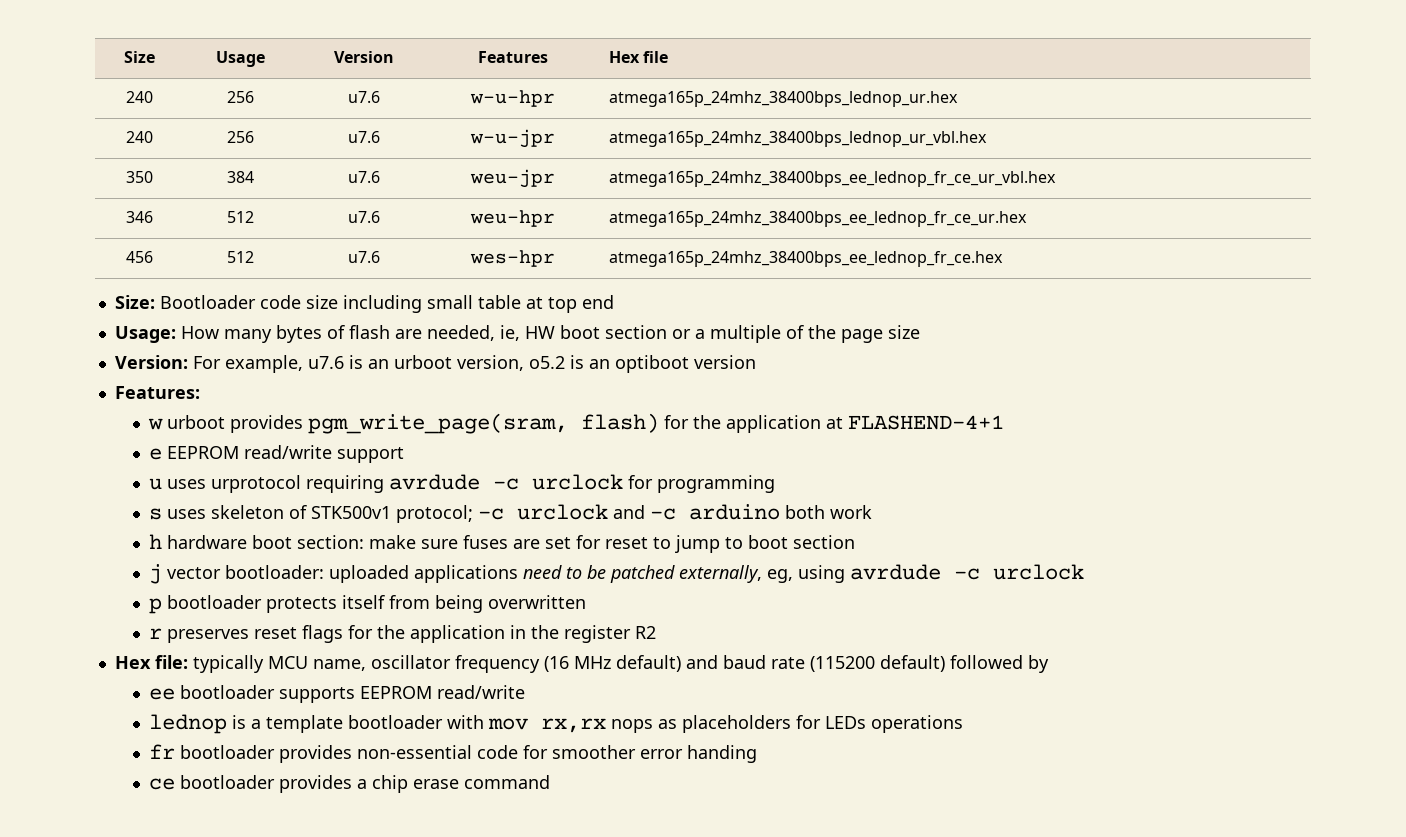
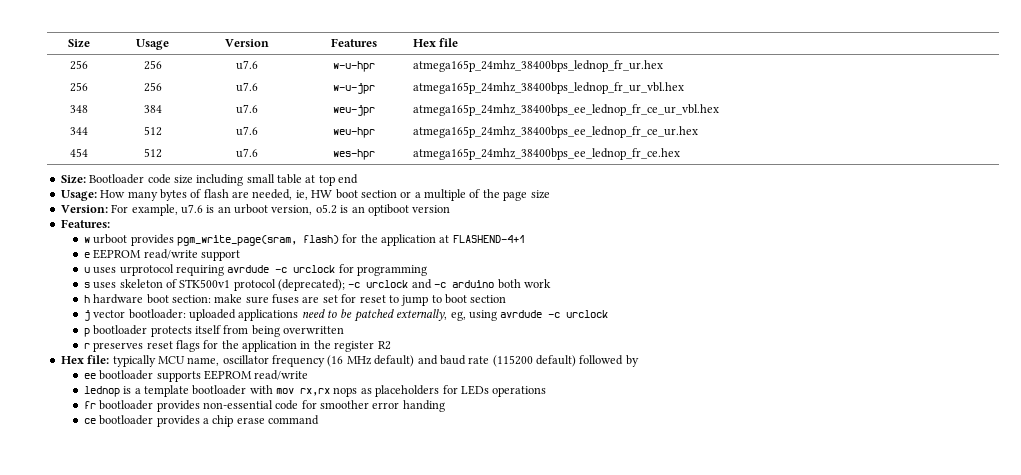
[125,91,153,103] 240 -> [70,60,88,70] 256
[609,91,959,107] [125,131,153,143] atmega165p_24mhz_38400bps_lednop_ur.hex // 240 -> [412,60,663,72] [70,82,88,92] atmega165p_24mhz_38400bps_lednop_fr_ur.hex // 256
[609,131,988,147] [125,171,153,183] atmega165p_24mhz_38400bps_lednop_ur_vbl.hex // 350 -> [412,82,684,94] [70,105,88,113] atmega165p_24mhz_38400bps_lednop_fr_ur_vbl.hex // 348
[125,211,153,223] 346 -> [70,127,88,135] 344
[125,251,153,263] 456 -> [70,148,88,157] 454
[396,505,474,523] protocol; -> [233,279,346,291] protocol (deprecated);

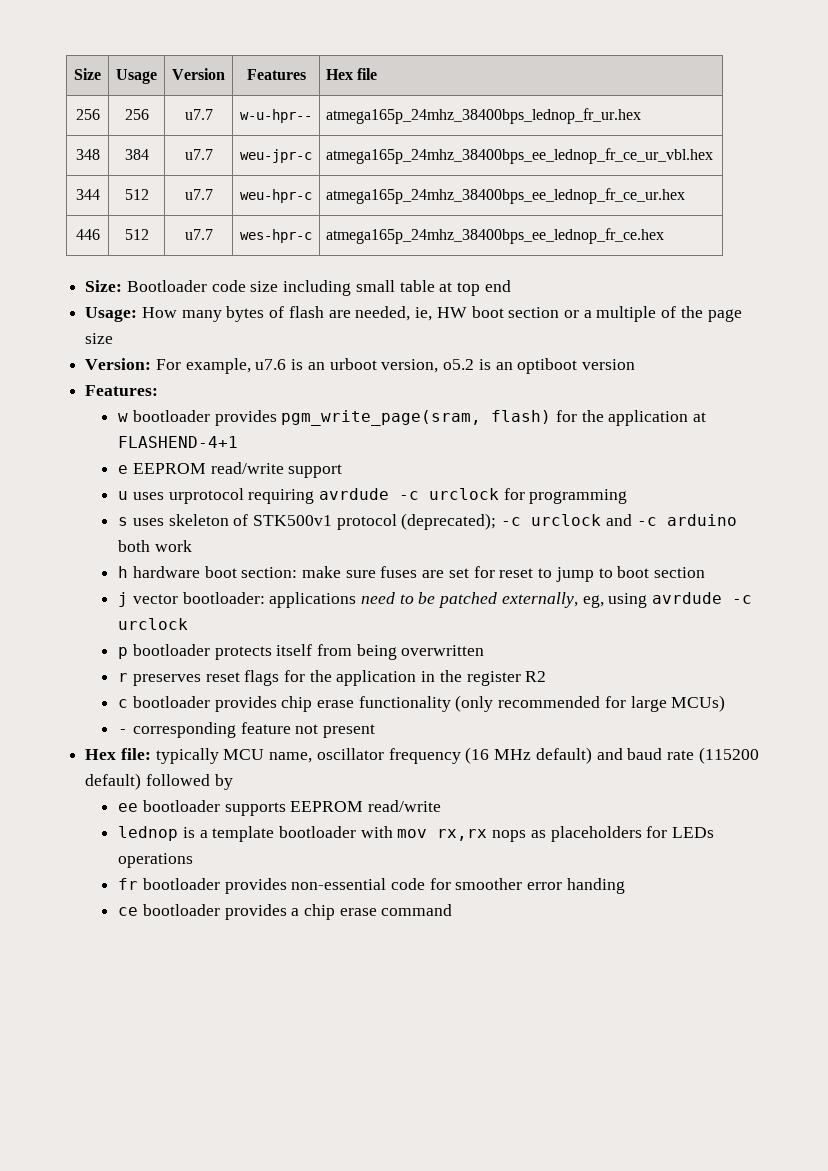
[236,60,258,70] [332,61,375,72] u7.6 | w-u-hpr -> [184,109,213,120] [239,109,312,123] u7.7 | w-u-hpr--
[70,82,88,92] [143,82,162,92] [236,82,258,92] [332,83,375,94] [412,82,684,94] // 256 | 256 | u7.6 | w-u-jpr | atmega165p_24mhz_38400bps_lednop_fr_ur_vbl.hex -> (642, 116) none
[236,104,258,114] [332,105,375,116] u7.6 | weu-jpr -> [184,149,213,160] [239,149,312,163] u7.7 | weu-jpr-c
[236,126,258,136] [332,127,375,138] u7.6 | weu-hpr -> [184,189,213,200] [239,189,312,203] u7.7 | weu-hpr-c
[70,148,88,157] [143,148,162,158] [236,148,258,158] [332,149,375,160] 454 | 512 | u7.6 | wes-hpr -> [75,229,100,240] [124,229,149,240] [184,229,213,240] [239,229,312,243] 446 | 512 | u7.7 | wes-hpr-c
[93,234,128,244] urboot -> [132,410,210,422] bootloader
[188,309,236,321] uploaded -> (265, 598) none
(391, 345) none -> [118,695,726,712] [118,722,375,738] // c bootloader provides chip erase functionality (only recommended for large MCUs) // - corresponding feature not present

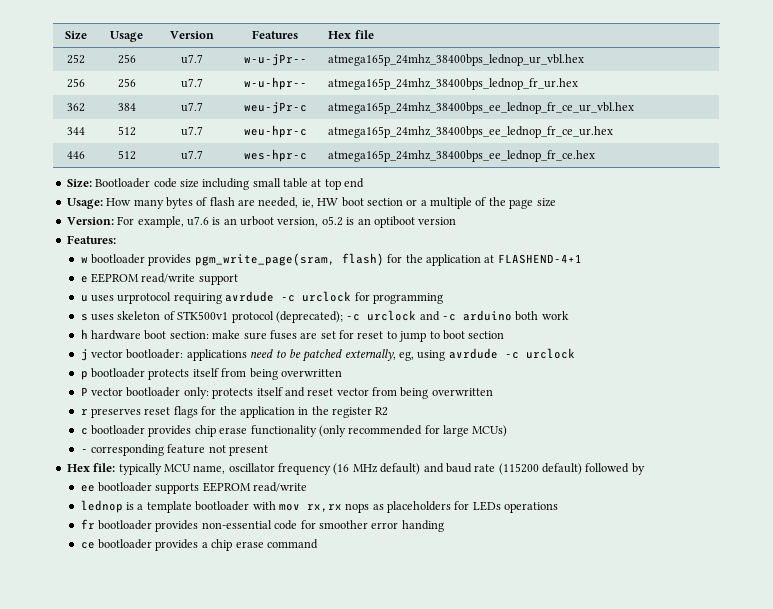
(378, 74) none -> [66,54,85,64] [117,54,136,64] [180,54,203,64] [243,54,307,66] [328,54,585,66] // 252 | 256 | u7.7 | w-u-jPr-- | atmega165p_24mhz_38400bps_lednop_ur_vbl.hex
[75,149,100,160] 348 -> [66,103,85,112] 362
[239,149,312,163] weu-jpr-c -> [243,102,307,114] weu-jPr-c
(485, 650) none -> [80,387,493,399] // P vector bootloader only: protects itself and reset vector from being overwritten

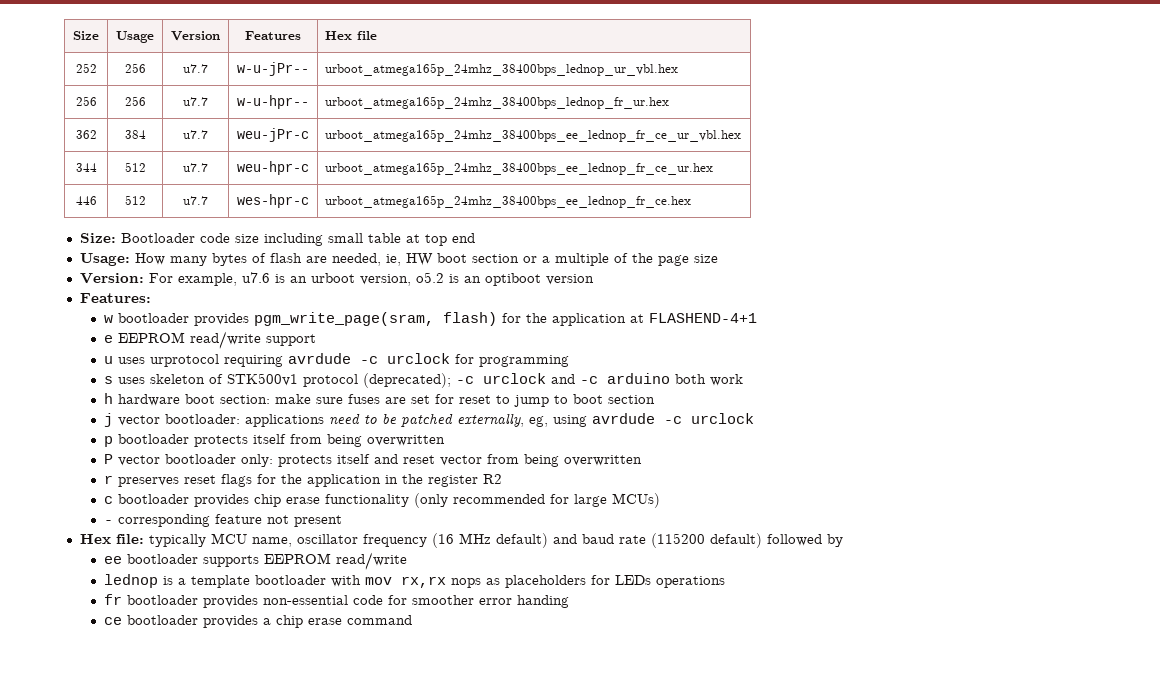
[328,54,585,66] atmega165p_24mhz_38400bps_lednop_ur_vbl.hex -> [325,63,679,76] urboot_atmega165p_24mhz_38400bps_lednop_ur_vbl.hex
[328,78,579,90] atmega165p_24mhz_38400bps_lednop_fr_ur.hex -> [325,96,670,109] urboot_atmega165p_24mhz_38400bps_lednop_fr_ur.hex
[328,102,635,114] atmega165p_24mhz_38400bps_ee_lednop_fr_ce_ur_vbl.hex -> [325,129,742,142] urboot_atmega165p_24mhz_38400bps_ee_lednop_fr_ce_ur_vbl.hex
[328,126,614,138] atmega165p_24mhz_38400bps_ee_lednop_fr_ce_ur.hex -> [325,162,714,175] urboot_atmega165p_24mhz_38400bps_ee_lednop_fr_ce_ur.hex
[328,150,596,162] atmega165p_24mhz_38400bps_ee_lednop_fr_ce.hex -> [325,195,692,208] urboot_atmega165p_24mhz_38400bps_ee_lednop_fr_ce.hex

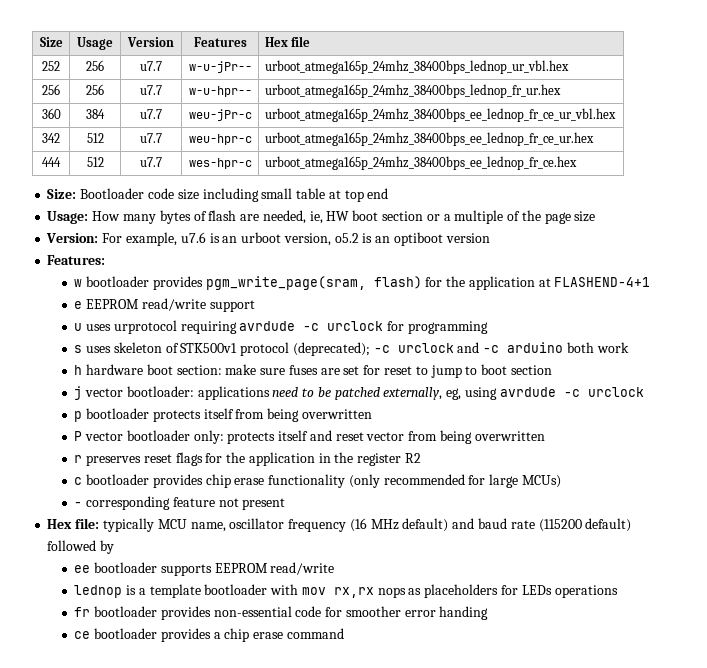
[75,130,97,139] 362 -> [41,108,61,119] 360
[75,163,97,172] 344 -> [42,133,60,143] 342
[75,196,97,205] 446 -> [42,157,61,167] 444

